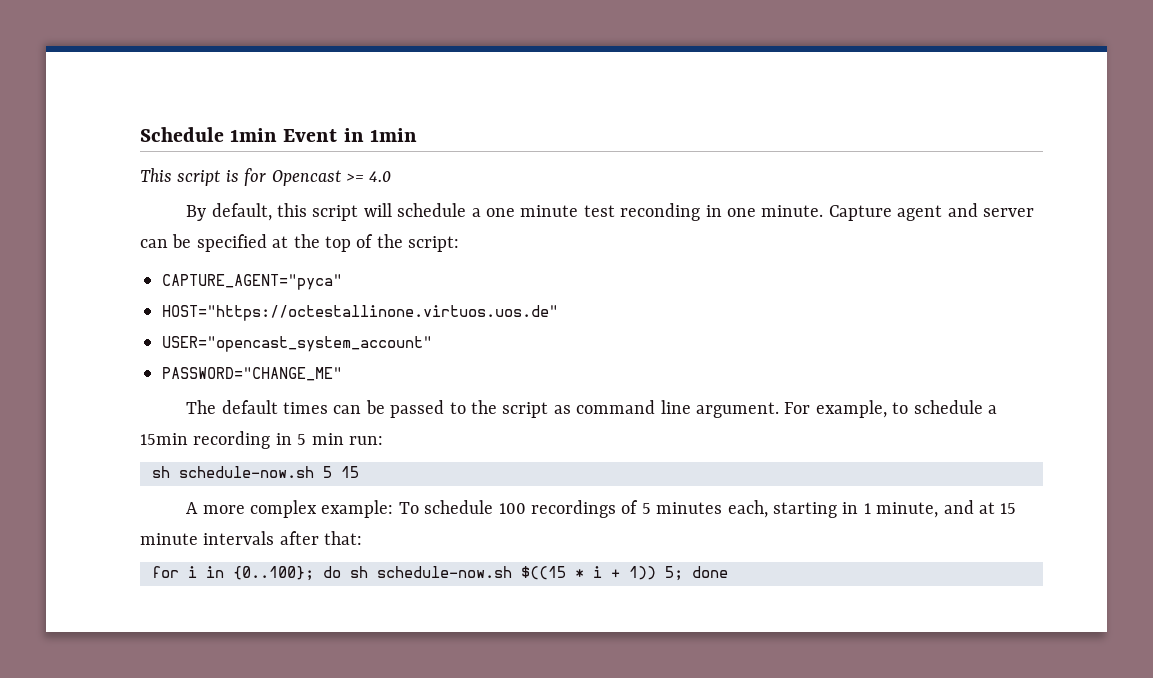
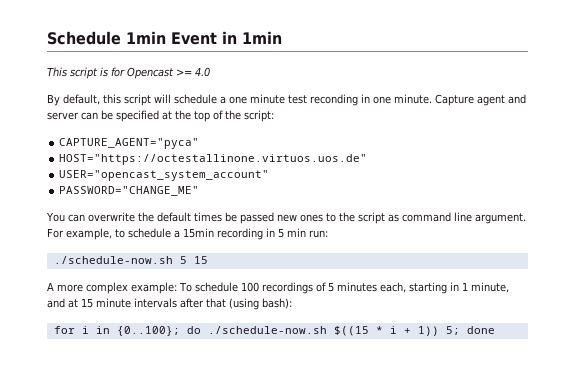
[186,400,217,414] The -> [46,212,154,222] You can overwrite the
[333,405,362,414] can -> (222, 217) none
(445, 409) none -> [276,214,323,222] new ones
[152,466,314,478] sh schedule-now.sh -> [53,256,173,264] ./schedule-now.sh
[324,531,363,545] that: -> [206,298,292,310] that (using bash):
[350,566,512,578] sh schedule-now.sh -> [207,326,327,334] ./schedule-now.sh

